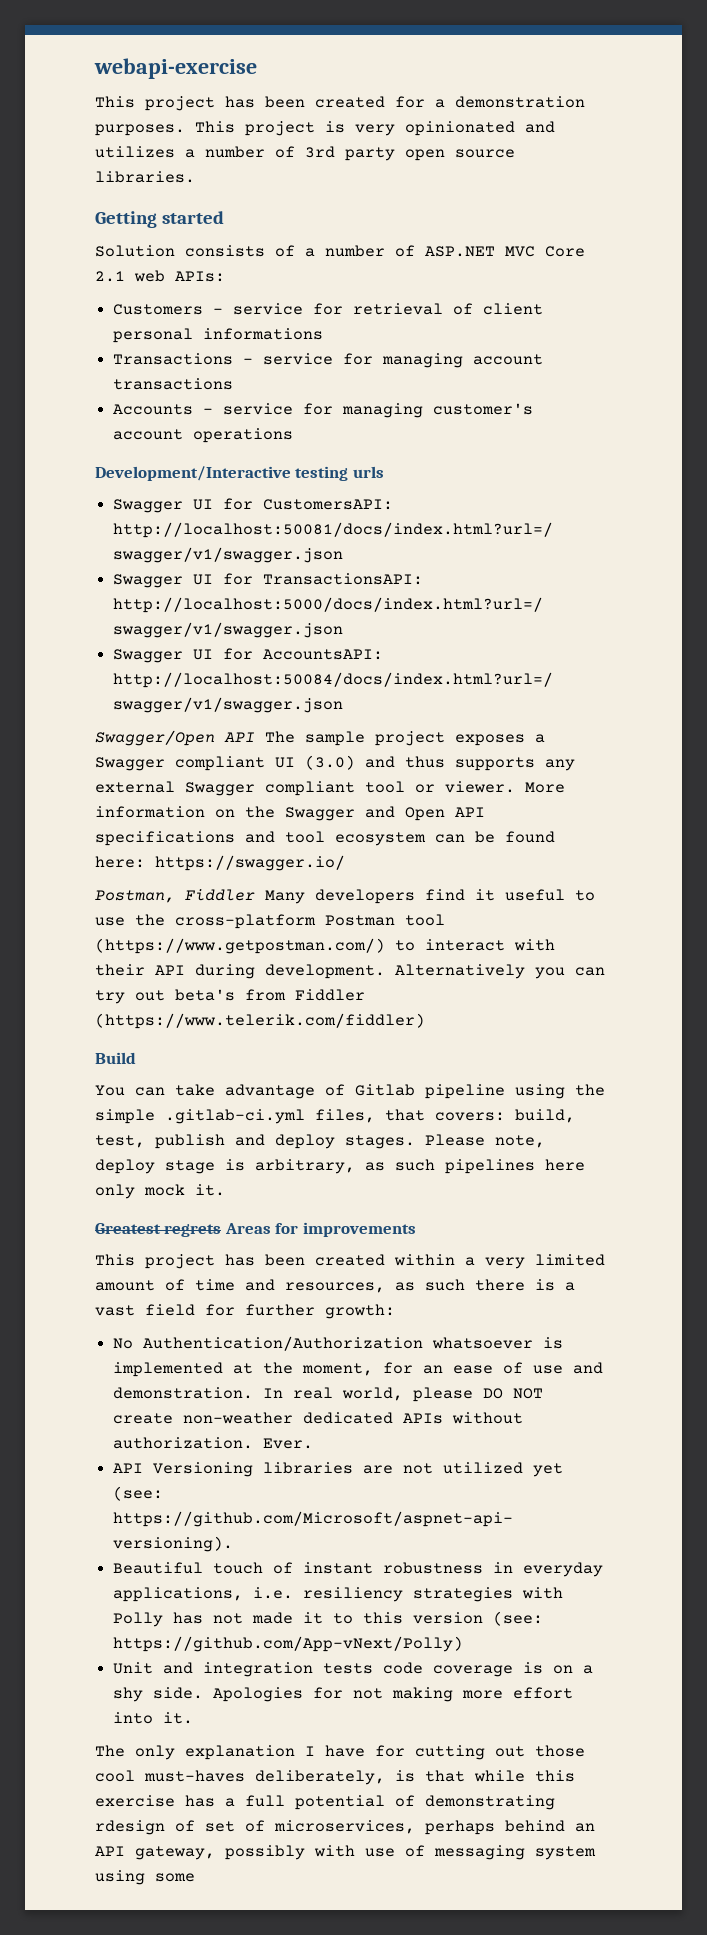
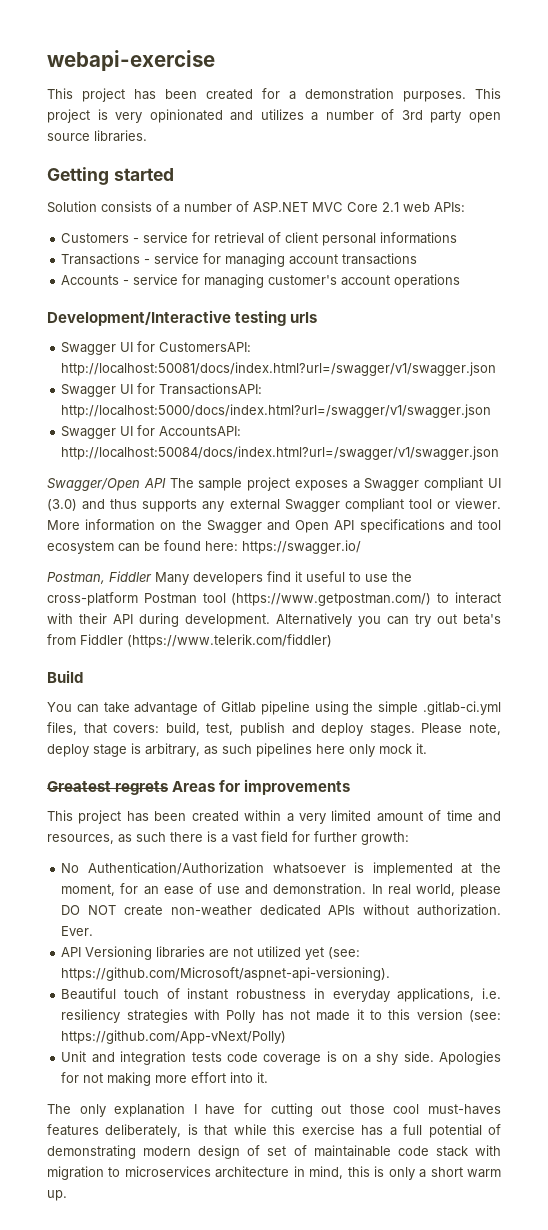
(245, 1776) none -> [47,1124,99,1136] features
[95,1820,165,1835] rdesign -> [143,1145,241,1159] modern design
[274,1820,595,1835] [95,1845,596,1860] [95,1870,195,1885] microservices, perhaps behind an API gateway, possibly with use of messaging system using some -> [313,1145,501,1157] [47,1166,501,1180] [47,1190,67,1201] maintainable code stack with migration to microservices architecture in mind, this is only a short warm up.

